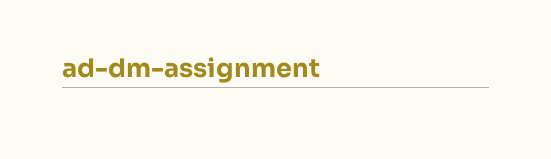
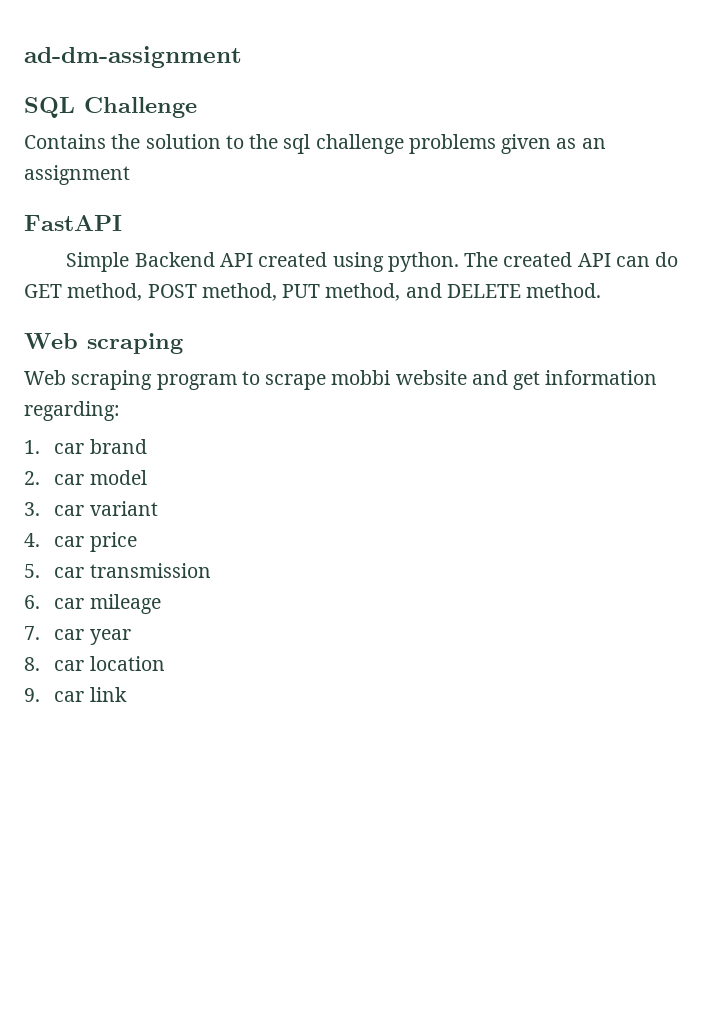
(320, 70) none -> [24,97,197,118] [24,134,606,154] [24,165,130,185] [24,215,122,231] [66,252,679,272] [24,283,602,301] [24,333,183,354] [24,370,658,390] [24,401,120,421] [24,439,147,454] [24,470,147,485] [24,501,158,516] [24,532,137,552] [24,563,211,578] [24,594,161,614] [24,626,131,645] [24,656,165,671] [24,687,127,702] // SQL Challenge // Contains the solution to the sql challenge problems given as an assignment // FastAPI // Simple Backend API created using python. The created API can do GET method, POST method, PUT method, and DELETE method. // Web scraping // Web scraping program to scrape mobbi website and get information regarding: // 1. car brand // 2. car model // 3. car variant // 4. car price // 5. car transmission // 6. car mileage // 7. car year // 8. car location // 9. car link

